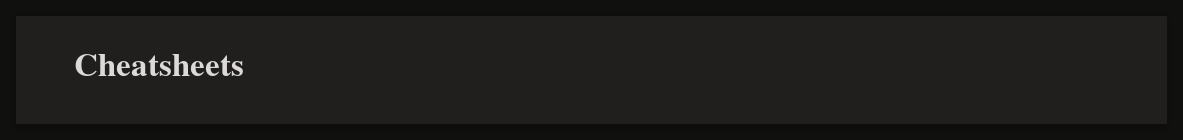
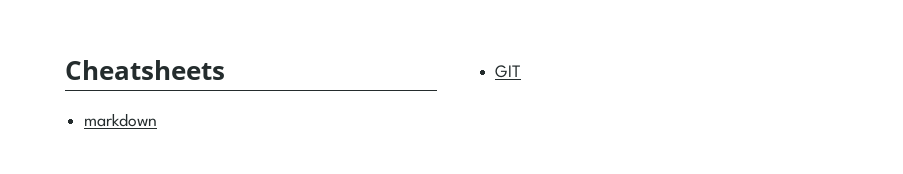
(244, 65) none -> [84,113,158,127] [495,65,522,78] // markdown // GIT

